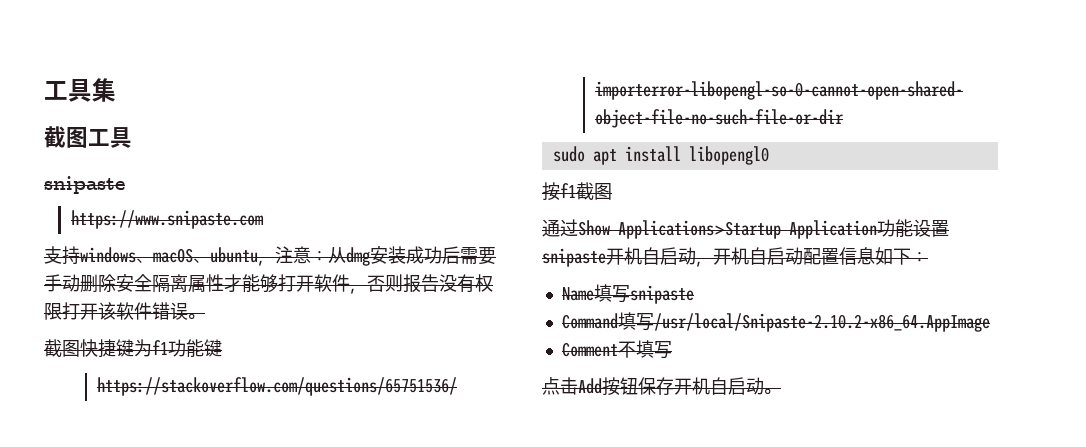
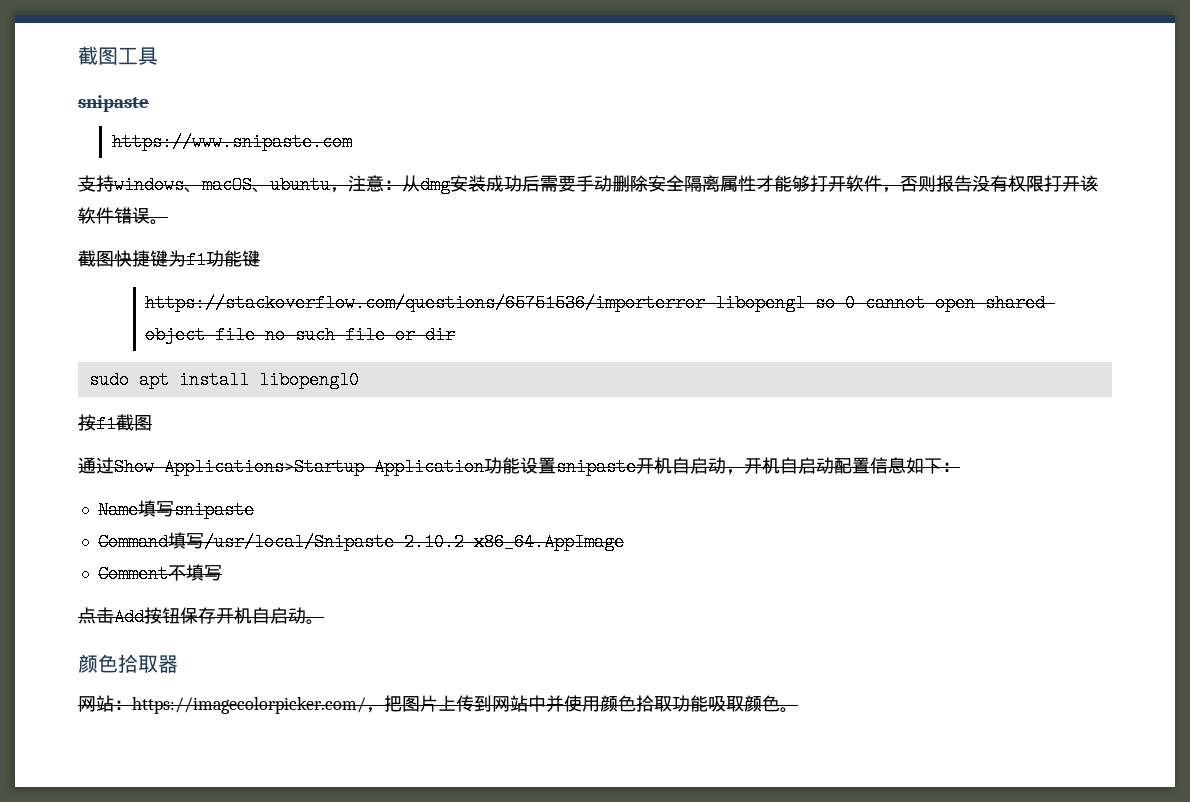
[44,78,116,102] 工具集 // -> (78, 55) none
(781, 391) none -> [78,654,178,673] [78,695,798,714] // 颜色拾取器 // 网站：https://imagecolorpicker.com/，把图片上传到网站中并使用颜色拾取功能吸取颜色。

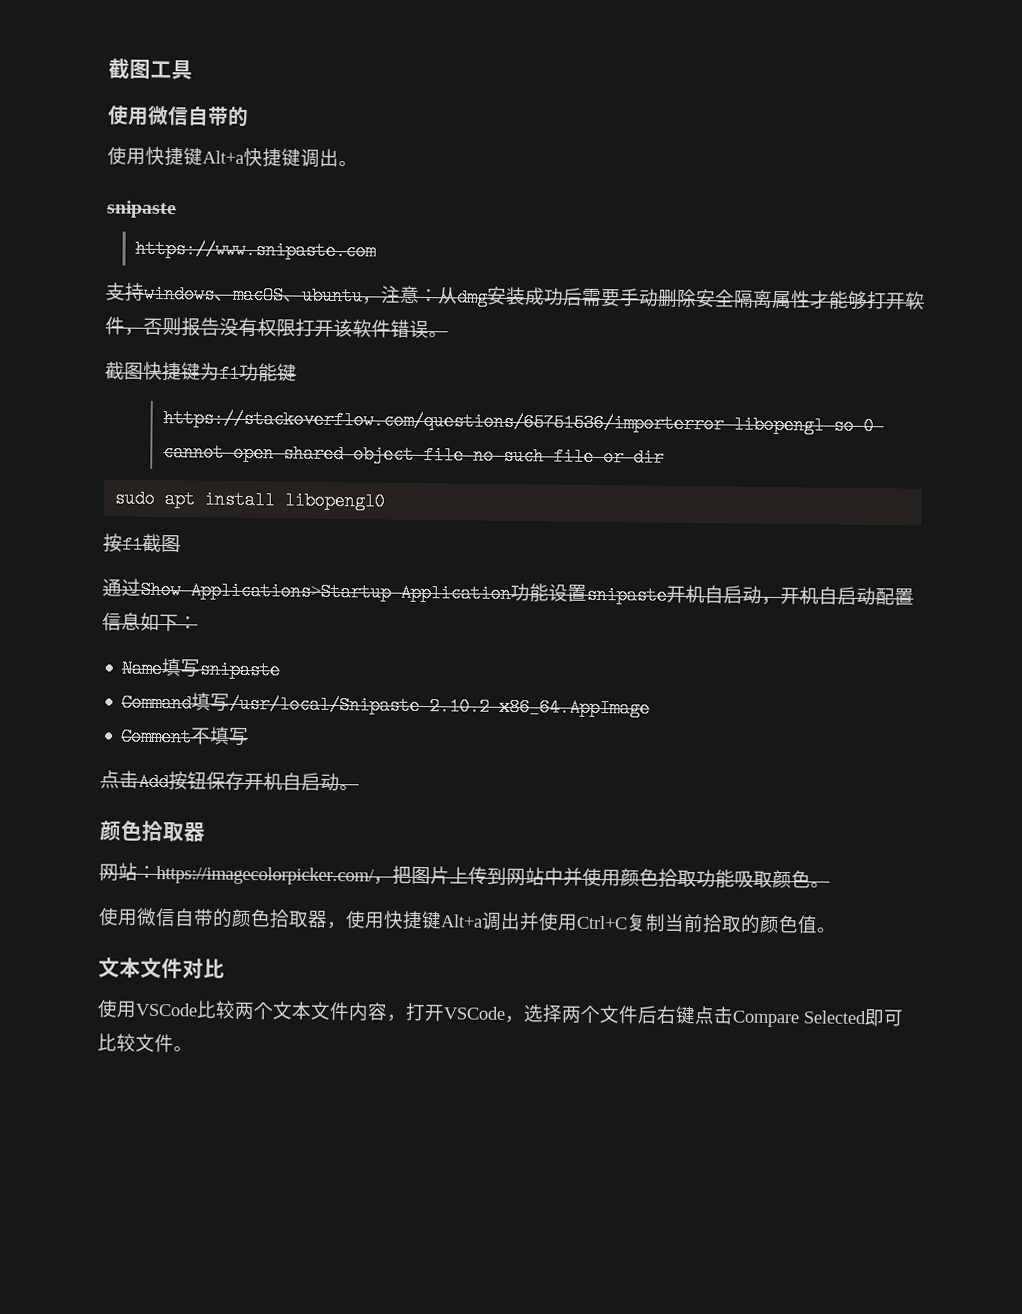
(158, 56) none -> [108,105,249,127] [107,146,358,168] // 使用微信自带的 // 使用快捷键Alt+a快捷键调出。
(798, 710) none -> [98,907,836,934] [98,957,225,979] [97,999,904,1028] [97,1033,193,1053] // 使用微信自带的颜色拾取器，使用快捷键Alt+a调出并使用Ctrl+C复制当前拾取的颜色值。 // 文本文件对比 // 使用VSCode比较两个文本文件内容，打开VSCode，选择两个文件后右键点击Compare Selected即可比较文件。

